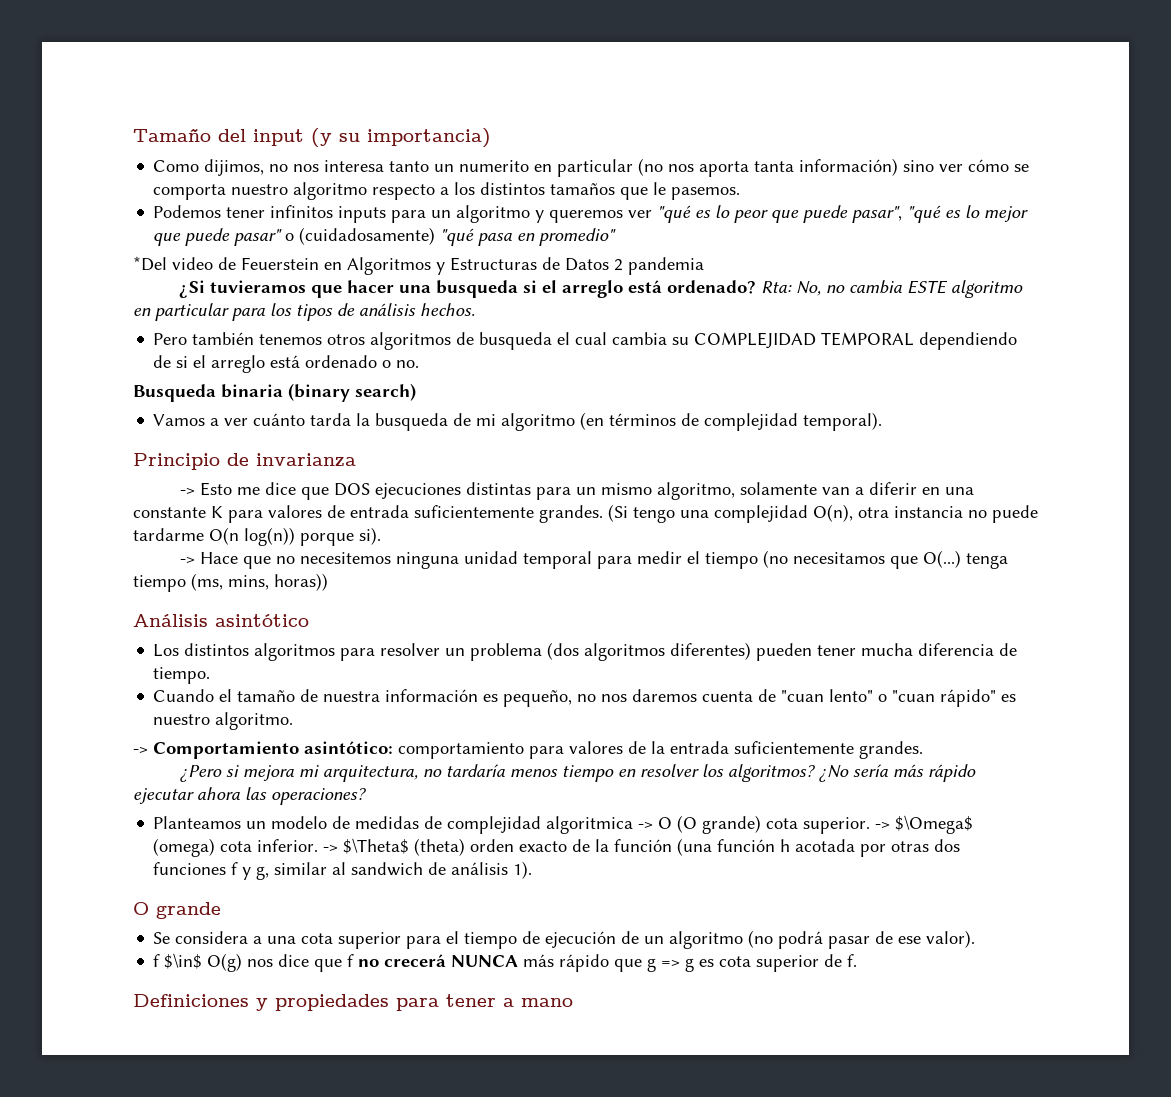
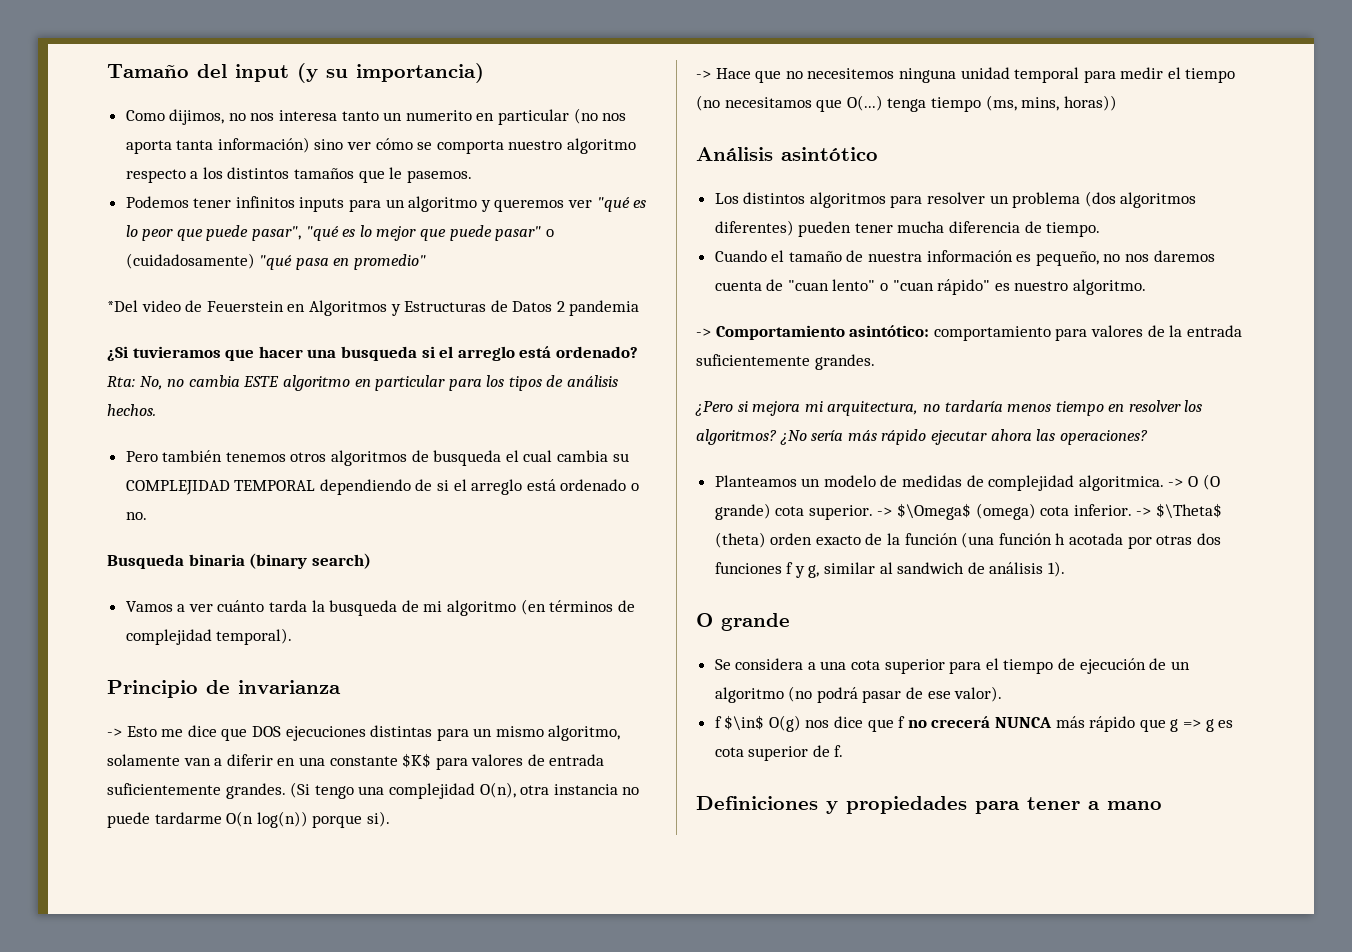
[211,506,223,518] K -> [402,753,432,768] $K$
[546,816,634,834] algoritmica -> [1078,475,1164,491] algoritmica.

